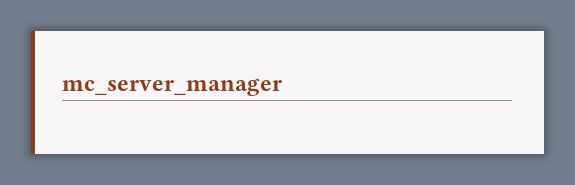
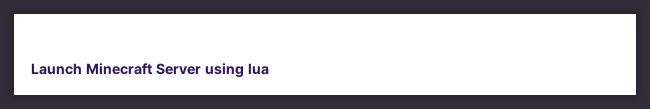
[62,78,282,96] mc_server_manager -> [31,63,269,78] Launch Minecraft Server using lua

